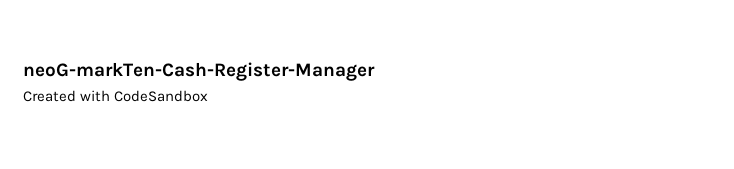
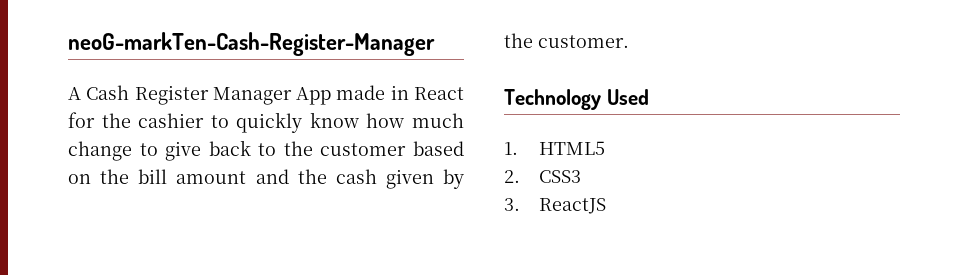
[23,90,209,102] Created with CodeSandbox -> [68,85,464,105] [68,112,464,133] [68,140,464,161] [68,169,464,189] [504,33,629,48] [504,89,649,110] [504,141,606,155] [504,170,582,183] [504,198,607,214] A Cash Register Manager App made in React for the cashier to quickly know how much change to give back to the customer based on the bill amount and the cash given by the customer. // Technology Used // 1. HTML5 // 2. CSS3 // 3. ReactJS

